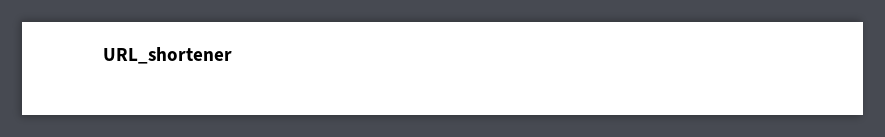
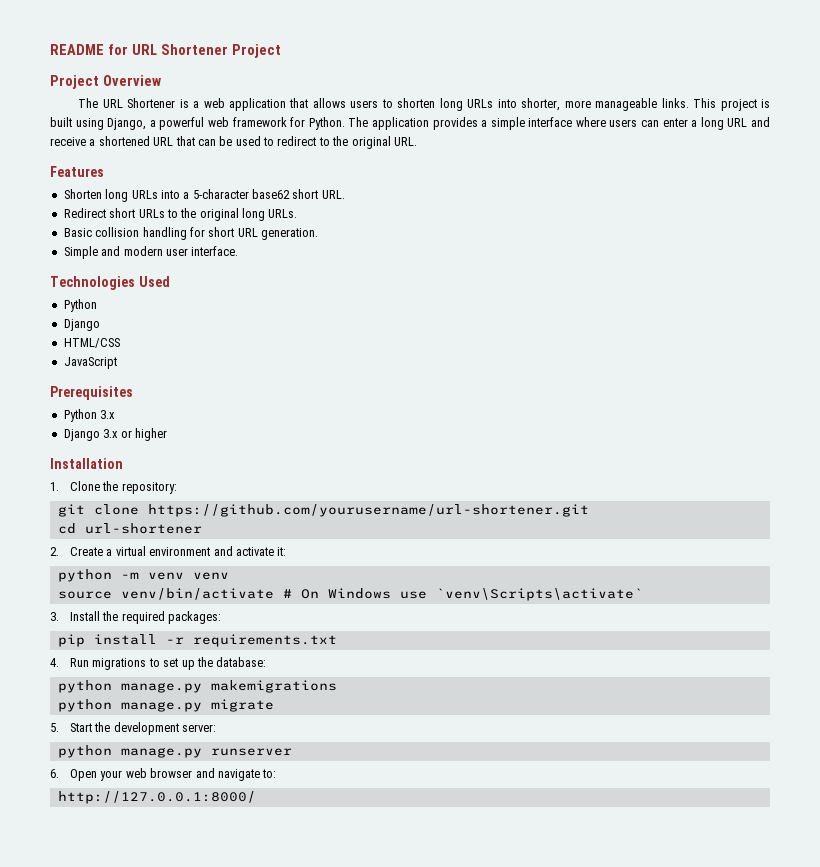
[103,47,232,64] URL_shortener -> [50,44,281,58] [50,75,161,89] [78,98,771,111] [50,117,771,130] [50,136,417,149] [50,166,104,177] [63,189,345,202] [63,208,298,221] [63,227,318,240] [63,246,239,259] [50,276,170,290] [63,299,97,312] [63,319,100,331] [63,338,120,348] [63,357,117,369] [50,386,133,400] [63,409,116,422] [63,428,167,441] [50,458,123,469] [50,481,177,494] [57,504,589,517] [57,523,202,534] [50,546,287,556] [57,569,229,582] [57,588,643,601] [50,611,222,624] [57,634,337,647] [50,657,267,670] [57,680,337,693] [57,699,274,712] [50,722,217,735] [57,745,292,758] [50,768,277,781] [57,791,256,804] README for URL Shortener Project // Project Overview // The URL Shortener is a web application that allows users to shorten long URLs into shorter, more manageable links. This project is built using Django, a powerful web framework for Python. The application provides a simple interface where users can enter a long URL and receive a shortened URL that can be used to redirect to the original URL. // Features // Shorten long URLs into a 5-character base62 short URL. // Redirect short URLs to the original long URLs. // Basic collision handling for short URL generation. // Simple and modern user interface. // Technologies Used // Python // Django // HTML/CSS // JavaScript // Prerequisites // Python 3.x // Django 3.x or higher // Installation // 1. Clone the repository: // git clone https://github.com/yourusername/url-shortener.git // cd url-shortener // 2. Create a virtual environment and activate it: // python -m venv venv // source venv/bin/activate # On Windows use `venv\Scripts\activate` // 3. Install the required packages: // pip install -r requirements.txt // 4. Run migrations to set up the database: // python manage.py makemigrations // python manage.py migrate // 5. Start the development server: // python manage.py runserver // 6. Open your web browser and navigate to: // http://127.0.0.1:8000/

